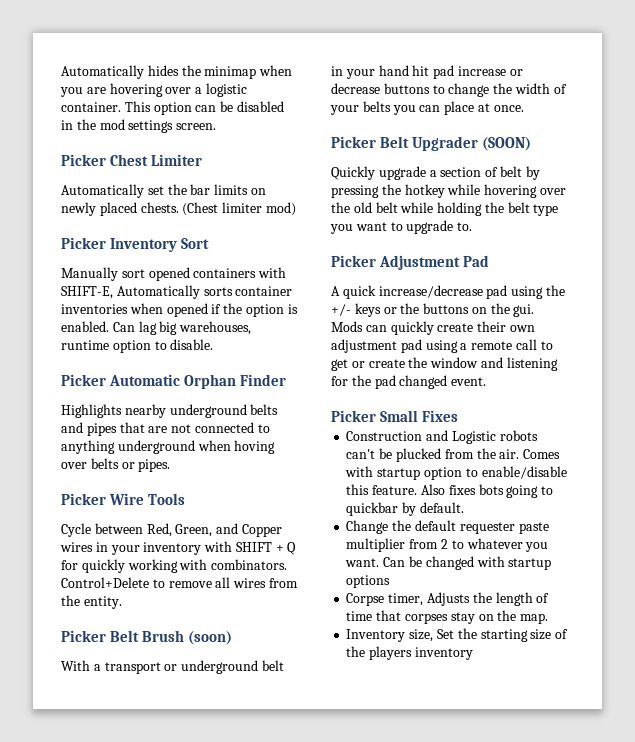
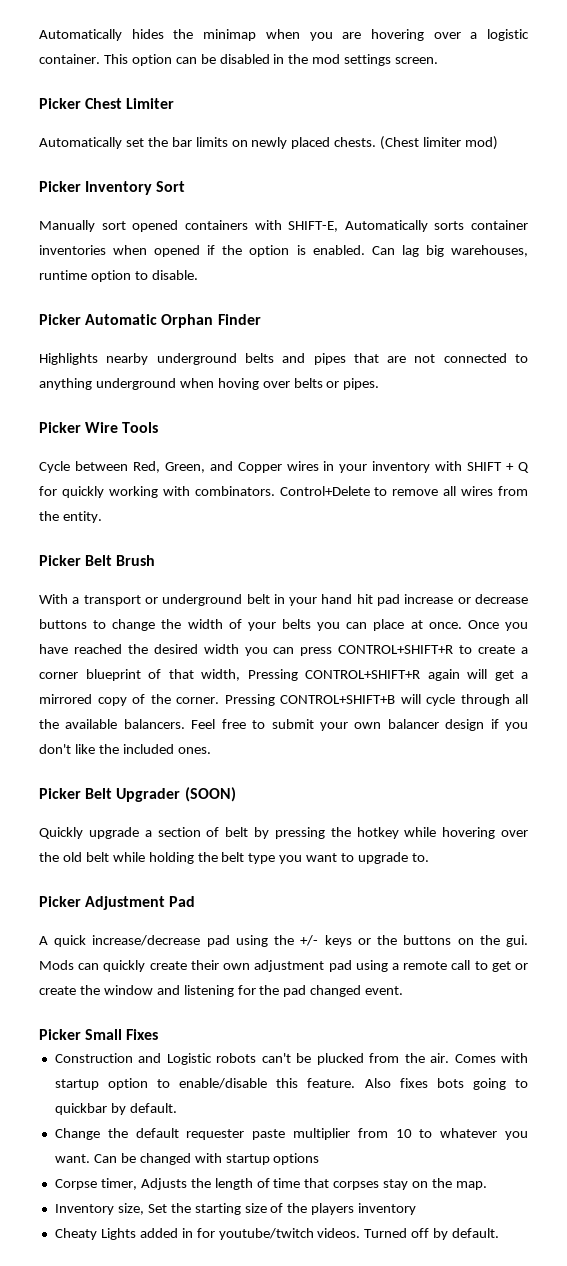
[187,631,232,645] (soon) -> (156, 560) none
(524, 108) none -> [467,620,529,631] [39,644,529,656] [39,669,528,681] [39,694,528,706] [39,719,528,731] [39,744,211,754] Once you have reached the desired width you can press CONTROL+SHIFT+R to create a corner blueprint of that width, Pressing CONTROL+SHIFT+R again will get a mirrored copy of the corner. Pressing CONTROL+SHIFT+B will cycle through all the available balancers. Feel free to submit your own balancer design if you don't like the included ones.
[440,539,448,549] 2 -> [395,1129,412,1138] 10
(473, 653) none -> [54,1228,500,1240] // Cheaty Lights added in for youtube/twitch videos. Turned off by default.

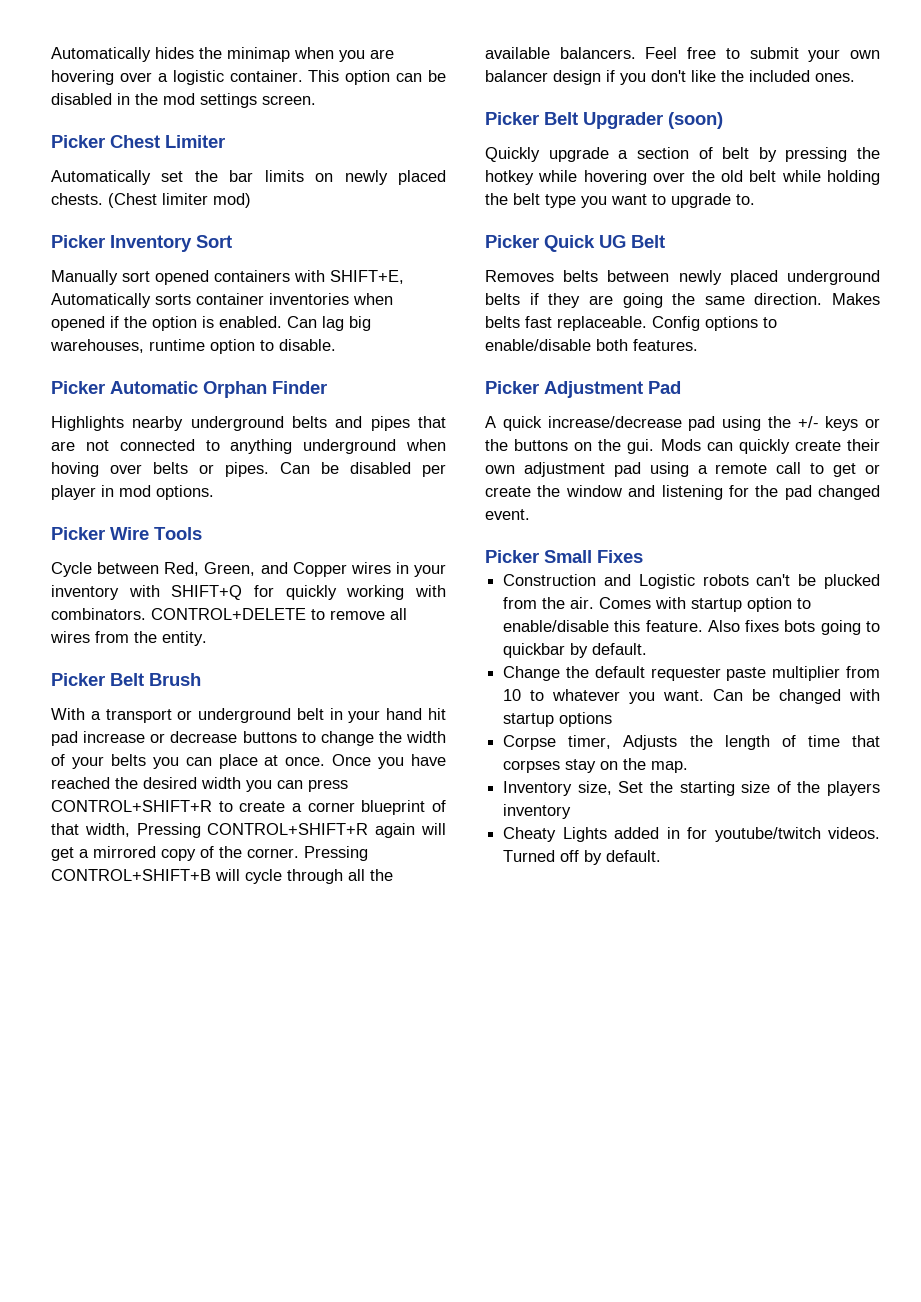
[288,221,339,232] SHIFT-E, -> [330,270,404,284] SHIFT+E,
(380, 384) none -> [280,462,446,477] [51,485,214,500] Can be disabled per player in mod options.
[467,462,529,473] SHIFT + Q -> [171,585,243,600] SHIFT+Q
[279,486,370,496] Control+Delete -> [151,608,306,620] CONTROL+DELETE
[184,787,236,802] (SOON) -> [668,112,723,129] (soon)
(429, 857) none -> [485,235,665,252] [485,270,880,285] [485,293,880,308] [485,316,777,331] [485,339,698,351] // Picker Quick UG Belt // Removes belts between newly placed underground belts if they are going the same direction. Makes belts fast replaceable. Config options to enable/disable both features.

